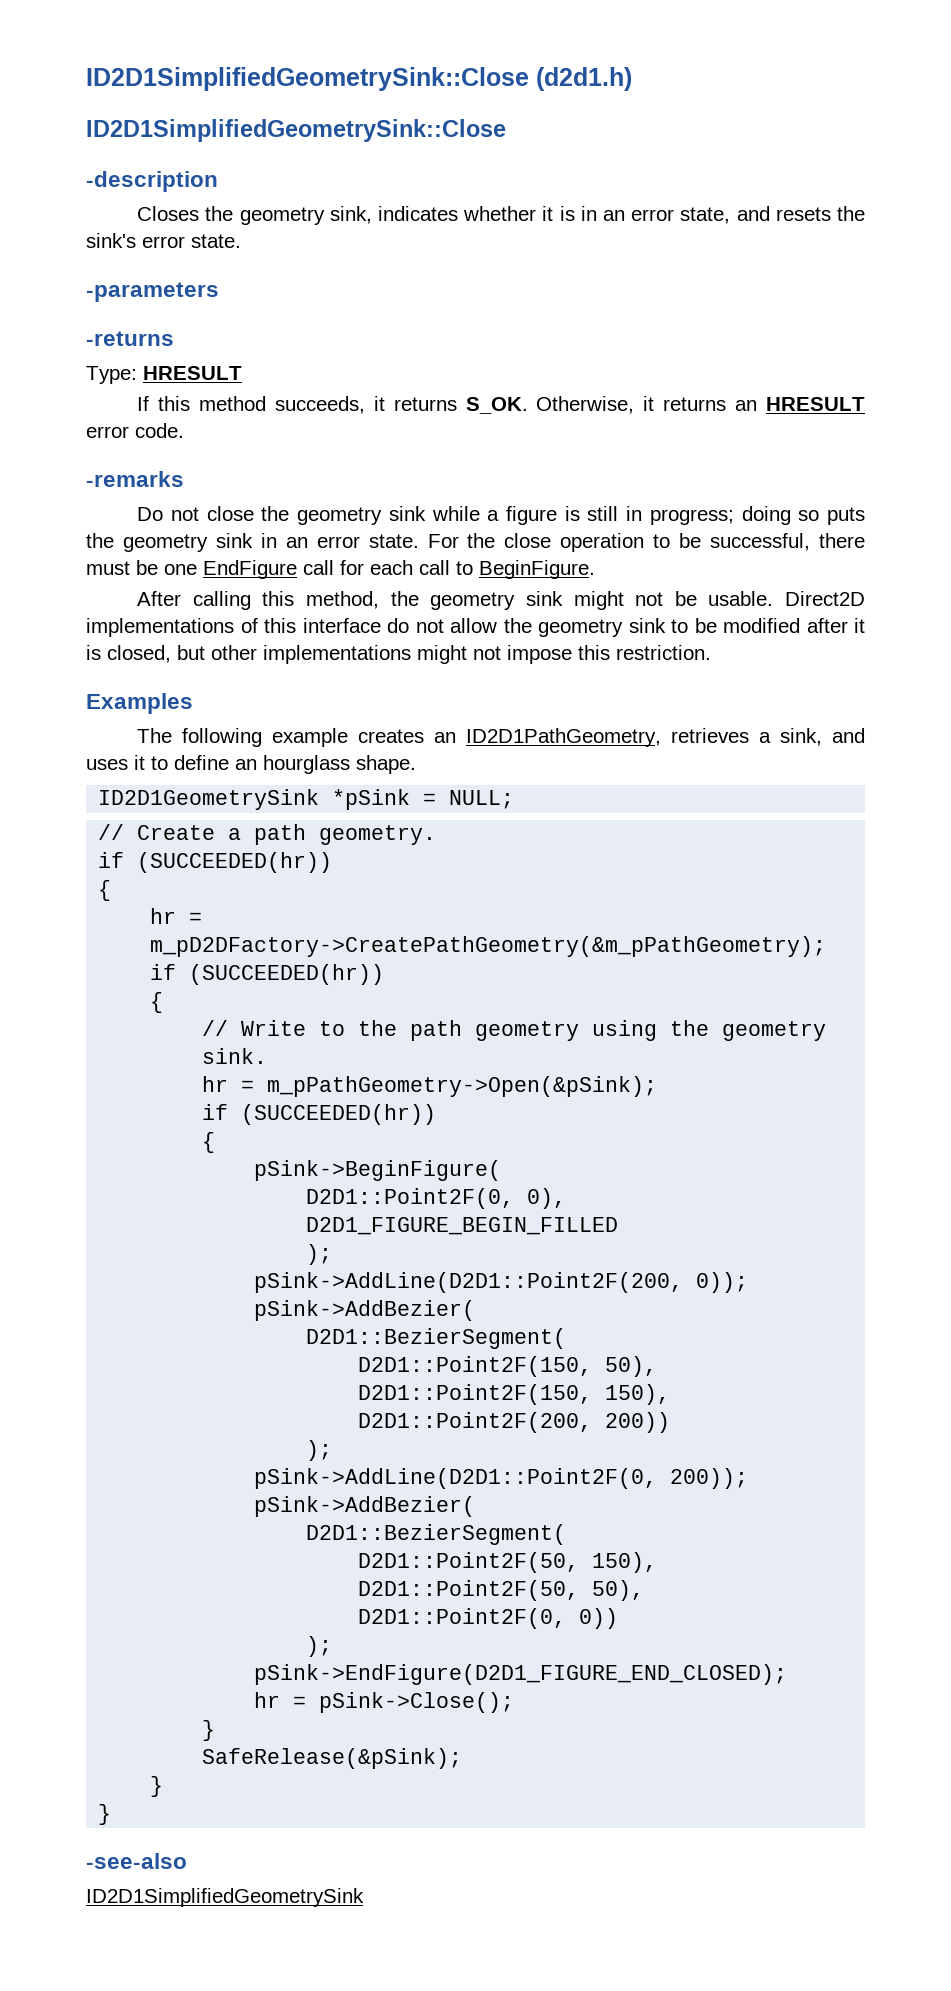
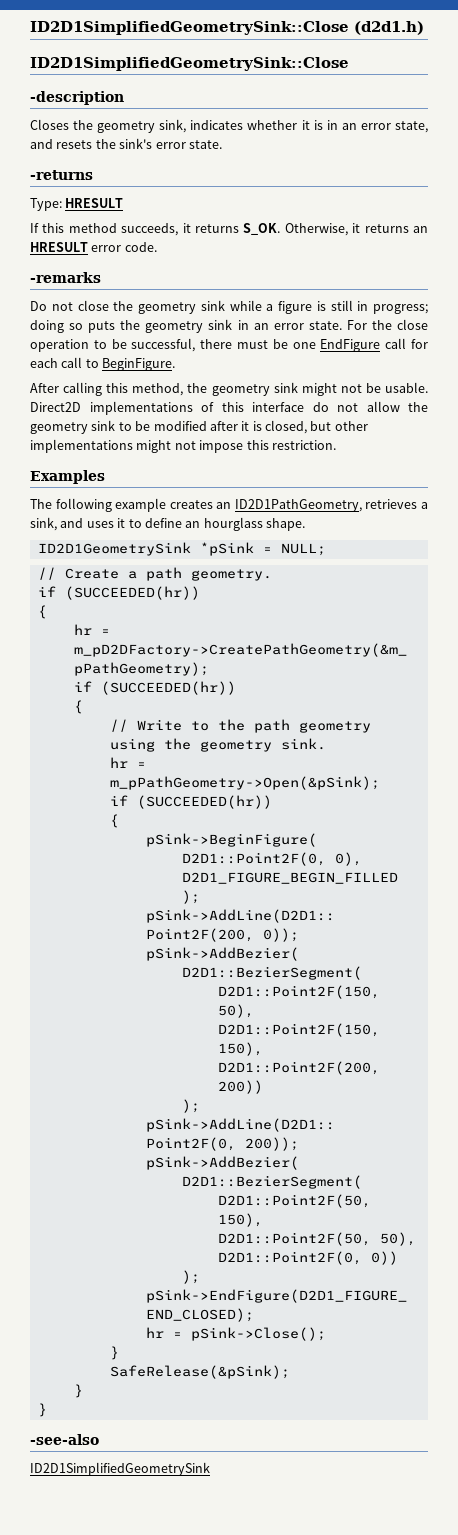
[86,282,219,302] // -parameters -> (222, 144) none

